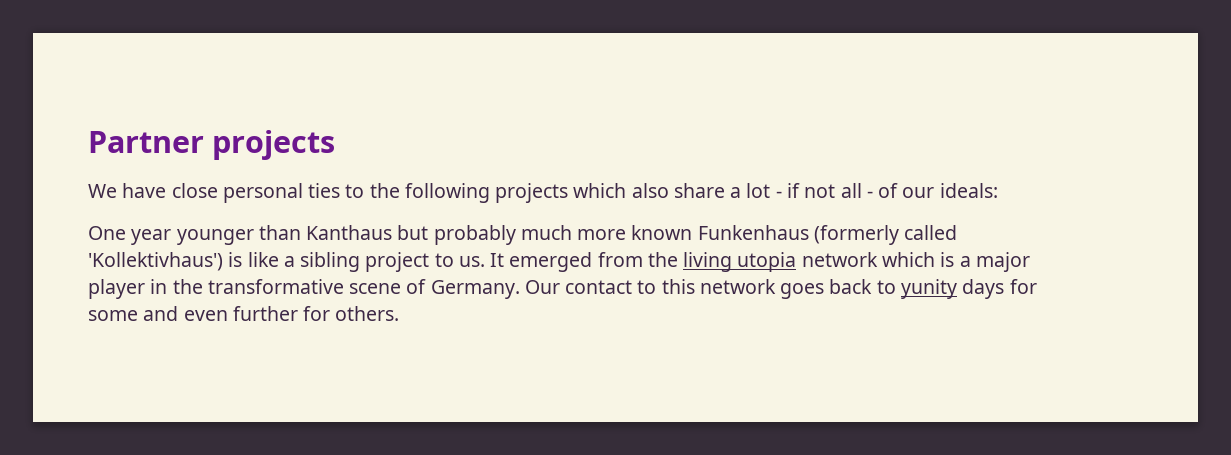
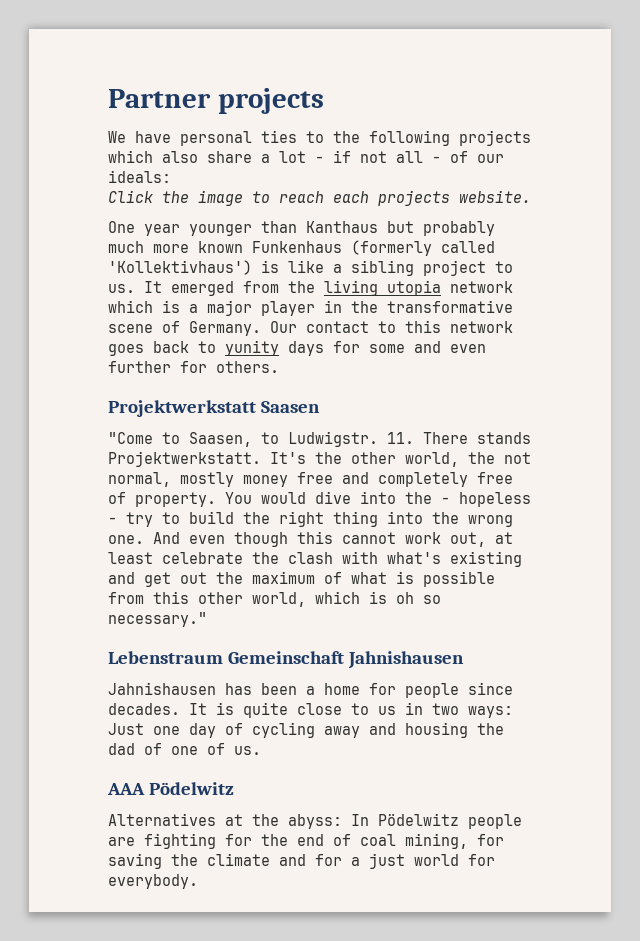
[171,183,218,198] close -> (171, 137) none
(998, 190) none -> [108,190,531,206] // Click the image to reach each projects website.
(400, 313) none -> [108,400,320,417] [108,431,531,447] [108,451,531,467] [108,472,513,487] [108,491,531,507] [108,511,513,527] [108,531,513,547] [108,551,522,567] [108,571,495,587] [108,591,441,607] [108,612,207,627] [108,651,464,669] [108,682,513,698] [108,702,513,718] [108,722,504,738] [108,743,261,755] [107,782,234,795] [108,813,522,829] [108,833,504,849] [108,853,495,869] [108,874,198,889] // Projektwerkstatt Saasen // "Come to Saasen, to Ludwigstr. 11. There stands Projektwerkstatt. It's the other world, the not normal, mostly money free and completely free of property. You would dive into the - hopeless - try to build the right thing into the wrong one. And even though this cannot work out, at least celebrate the clash with what's existing and get out the maximum of what is possible from this other world, which is oh so necessary." // Lebenstraum Gemeinschaft Jahnishausen // Jahnishausen has been a home for people since decades. It is quite close to us in two ways: Just one day of cycling away and housing the dad of one of us. // AAA Pödelwitz // Alternatives at the abyss: In Pödelwitz people are fighting for the end of coal mining, for saving the climate and for a just world for everybody.

